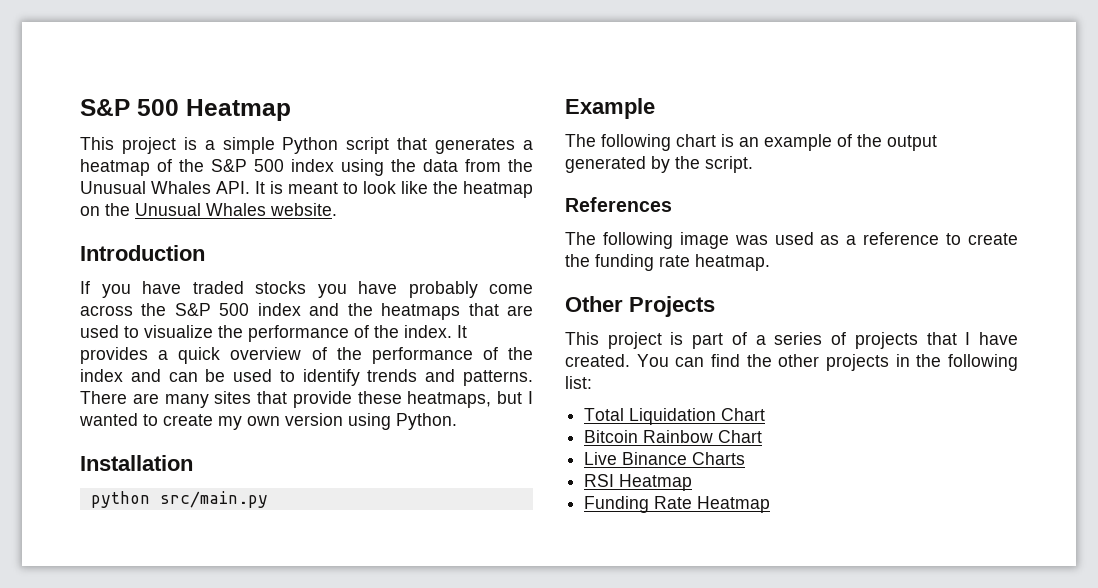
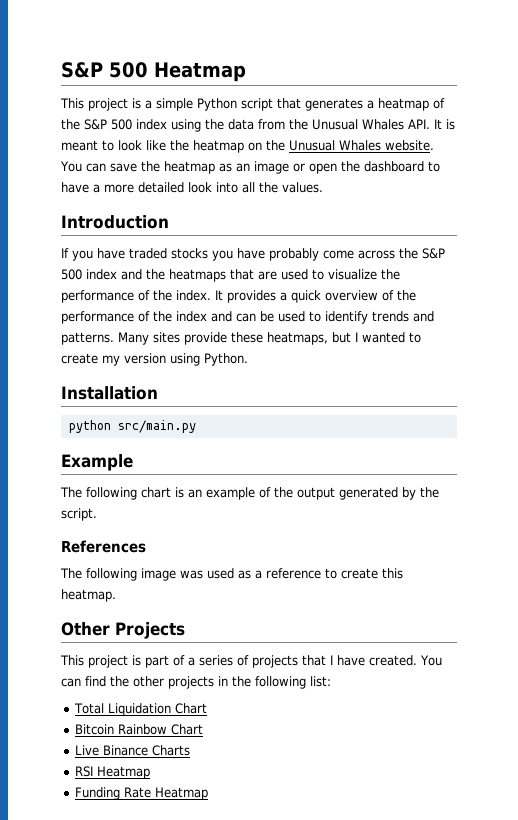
(337, 209) none -> [60,161,440,174] [61,182,323,193] You can save the heatmap as an image or open the dashboard to have a more detailed look into all the values.
[80,391,288,408] There are many sites that -> [118,332,180,345] Many sites
[247,416,280,426] own -> (120, 360) none
[565,254,690,271] the funding rate -> [382,568,403,579] this

